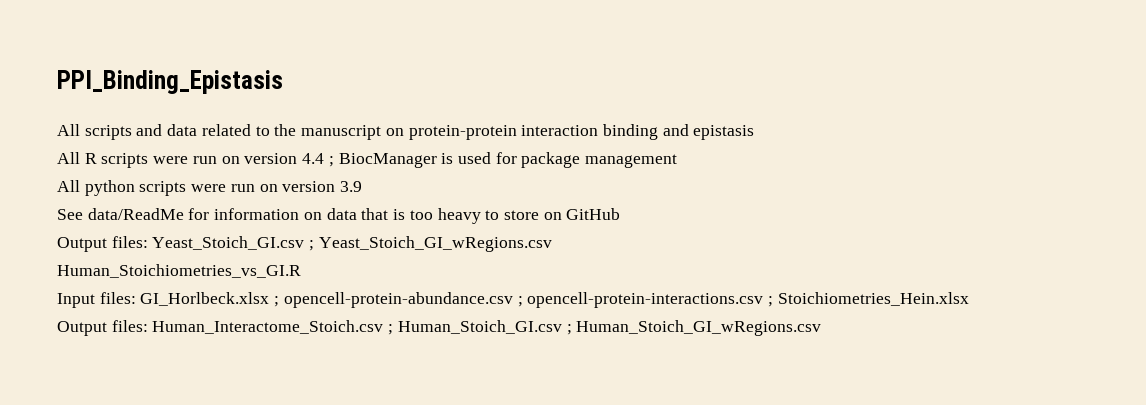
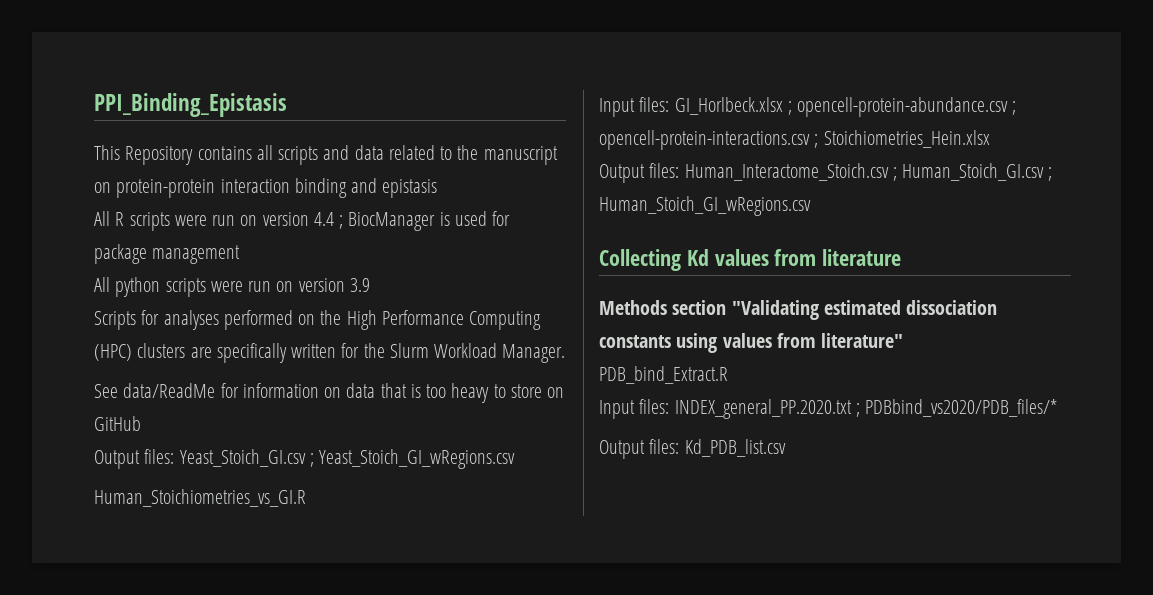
[57,124,80,136] All -> [94,145,273,165] This Repository contains all
(363, 186) none -> [94,310,542,330] [94,343,566,363] // Scripts for analyses performed on the High Performance Computing (HPC) clusters are specifically written for the Slurm Workload Manager.
(822, 328) none -> [599,249,902,271] [599,300,998,320] [599,333,904,353] [599,366,728,384] [599,399,1058,419] [599,439,786,459] // Collecting Kd values from literature // Methods section "Validating estimated dissociation constants using values from literature" // PDB_bind_Extract.R // Input files: INDEX_general_PP.2020.txt ; PDBbind_vs2020/PDB_files/* // Output files: Kd_PDB_list.csv

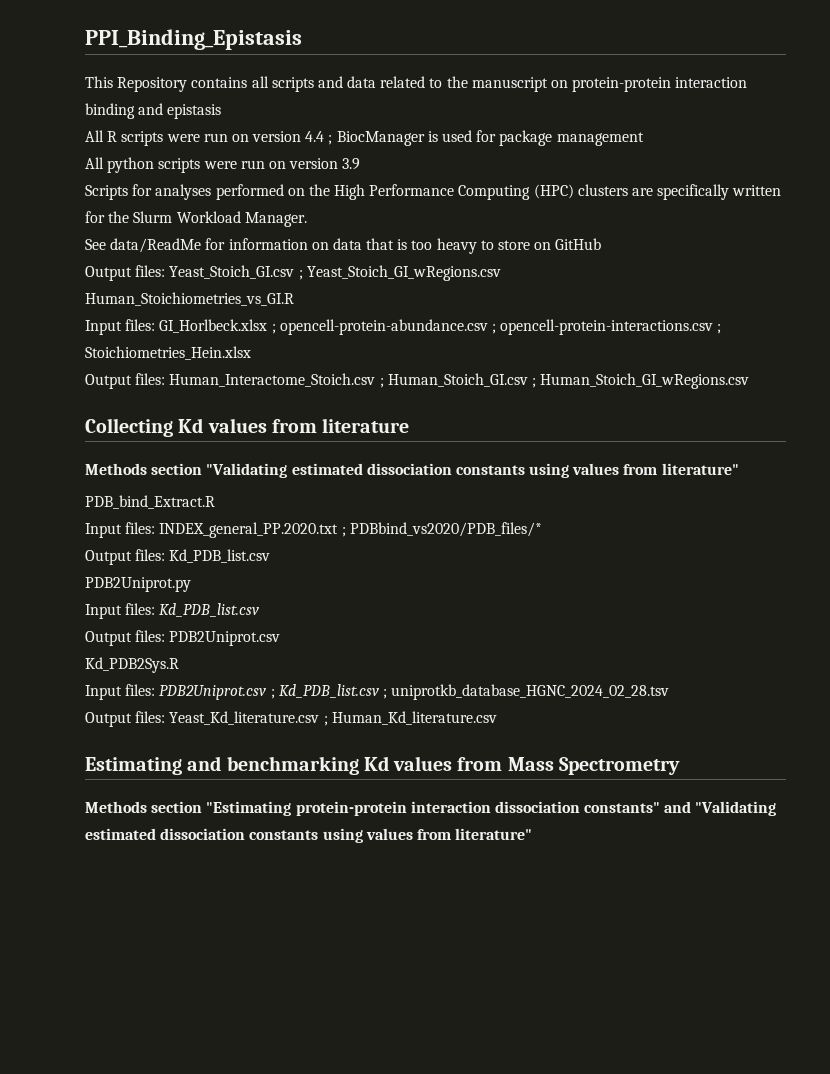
(786, 448) none -> [85,577,191,592] [85,603,260,619] [85,630,281,646] [85,657,179,673] [85,684,670,700] [85,711,497,727] [85,756,680,775] [85,801,777,816] [85,828,533,843] // PDB2Uniprot.py // Input files: Kd_PDB_list.csv // Output files: PDB2Uniprot.csv // Kd_PDB2Sys.R // Input files: PDB2Uniprot.csv ; Kd_PDB_list.csv ; uniprotkb_database_HGNC_2024_02_28.tsv // Output files: Yeast_Kd_literature.csv ; Human_Kd_literature.csv // Estimating and benchmarking Kd values from Mass Spectrometry // Methods section "Estimating protein-protein interaction dissociation constants" and "Validating estimated dissociation constants using values from literature"

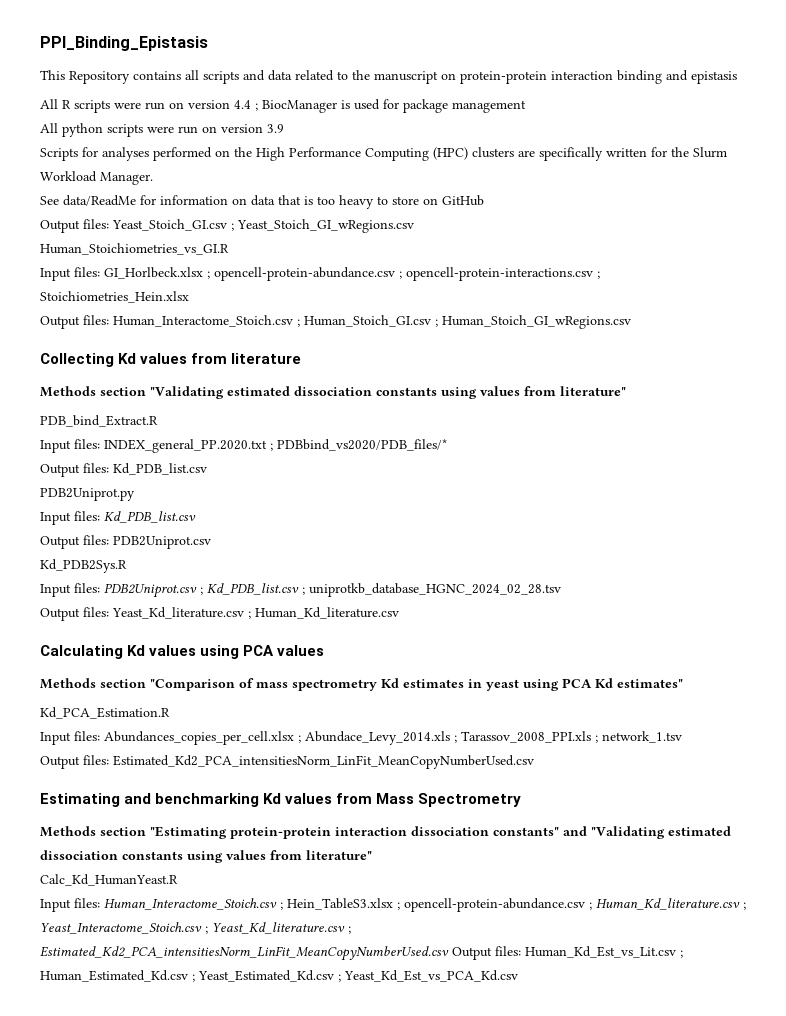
(497, 718) none -> [40,645,325,659] [40,678,683,691] [40,707,170,719] [40,731,682,745] [40,755,534,769] // Calculating Kd values using PCA values // Methods section "Comparison of mass spectrometry Kd estimates in yeast using PCA Kd estimates" // Kd_PCA_Estimation.R // Input files: Abundances_copies_per_cell.xlsx ; Abundace_Levy_2014.xls ; Tarassov_2008_PPI.xls ; network_1.tsv // Output files: Estimated_Kd2_PCA_intensitiesNorm_LinFit_MeanCopyNumberUsed.csv
(533, 834) none -> [40,874,178,886] [40,898,746,912] [40,922,351,934] [40,946,683,961] [40,970,518,982] // Calc_Kd_HumanYeast.R // Input files: Human_Interactome_Stoich.csv ; Hein_TableS3.xlsx ; opencell-protein-abundance.csv ; Human_Kd_literature.csv ; Yeast_Interactome_Stoich.csv ; Yeast_Kd_literature.csv ; Estimated_Kd2_PCA_intensitiesNorm_LinFit_MeanCopyNumberUsed.csv Output files: Human_Kd_Est_vs_Lit.csv ; Human_Estimated_Kd.csv ; Yeast_Estimated_Kd.csv ; Yeast_Kd_Est_vs_PCA_Kd.csv

